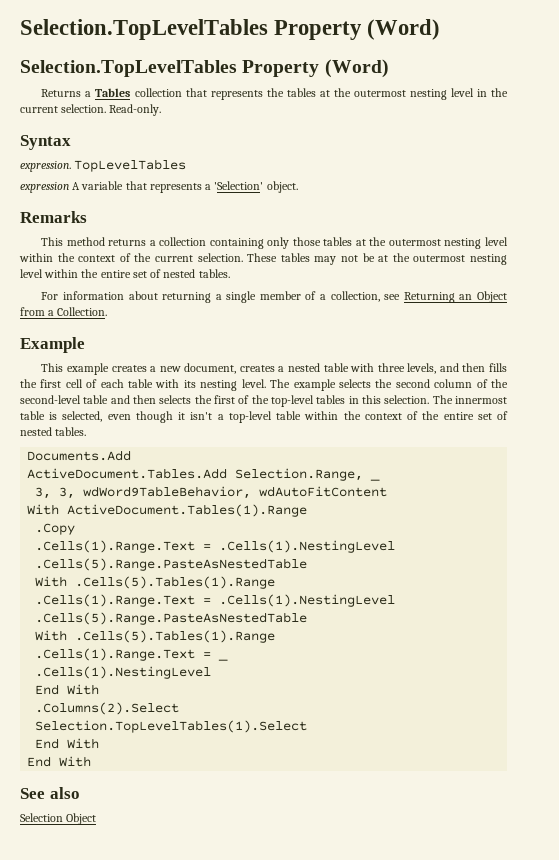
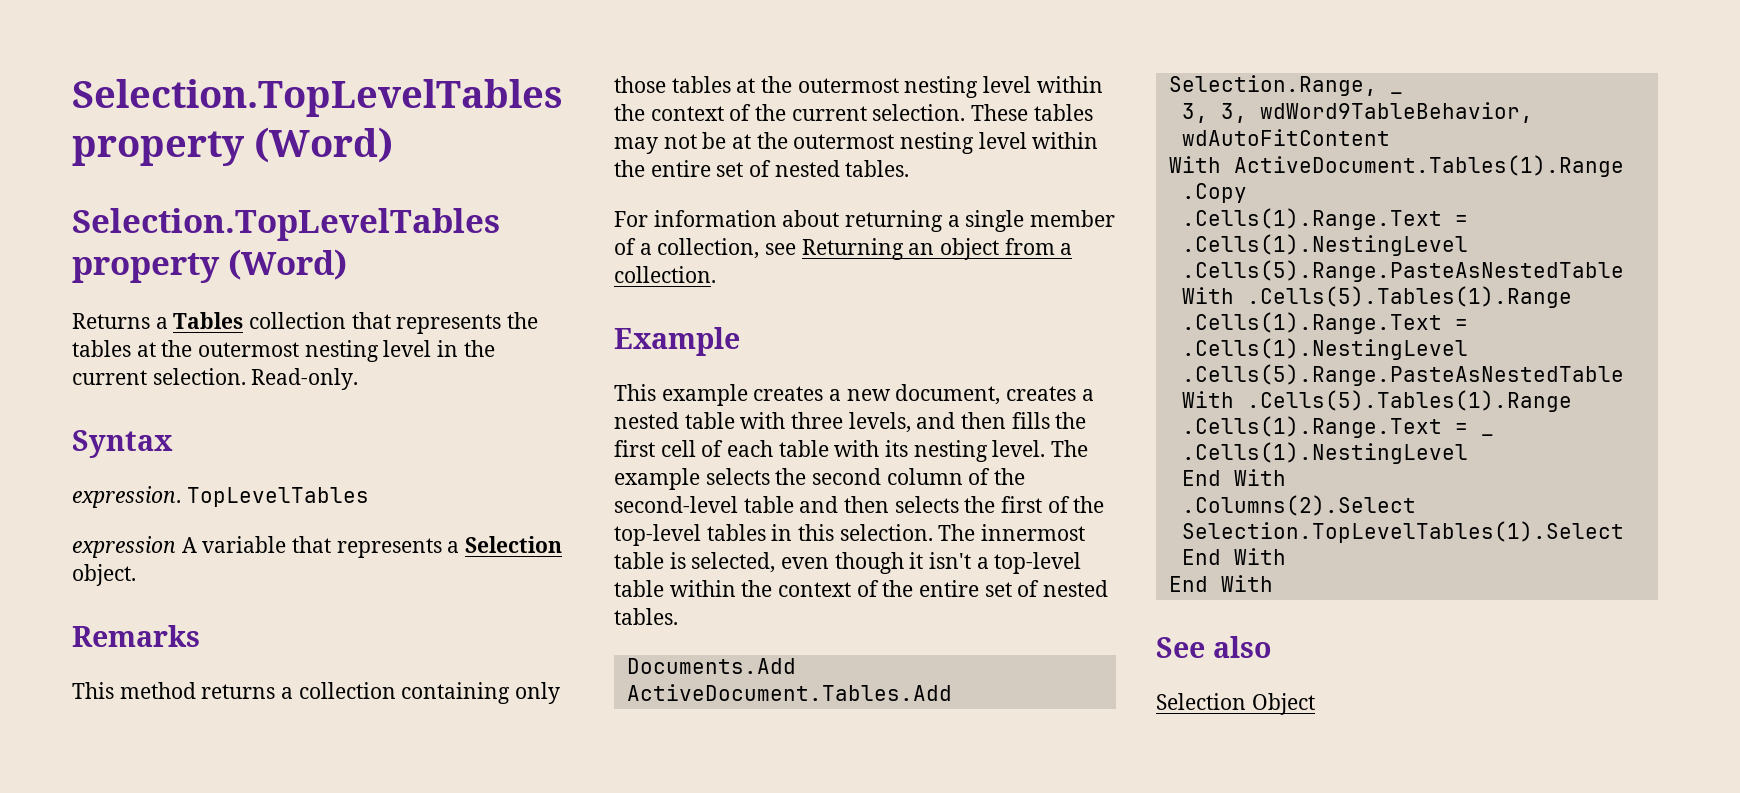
[20,19,363,40] Selection.TopLevelTables Property -> [72,79,563,117] [72,131,244,166] Selection.TopLevelTables property
[242,60,320,77] Property -> [72,253,220,283] property
[214,181,264,190] 'Selection' -> [465,536,563,553] Selection
[477,291,508,303] Object -> [940,238,1000,260] object
[57,307,108,316] Collection. -> [614,266,716,283] collection.

